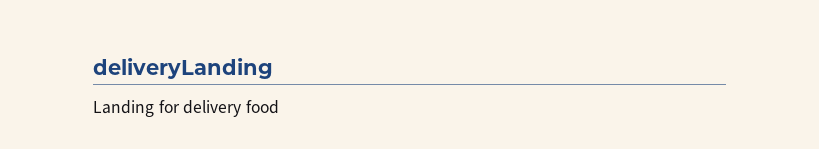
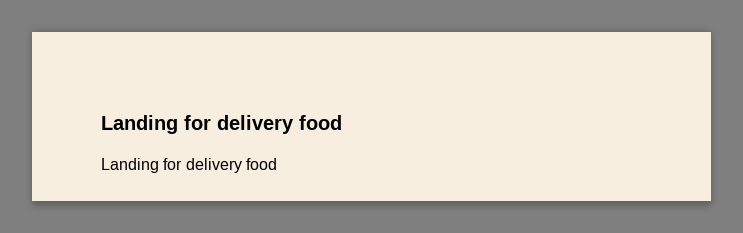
[93,58,273,79] deliveryLanding -> [101,115,342,134] Landing for delivery food

